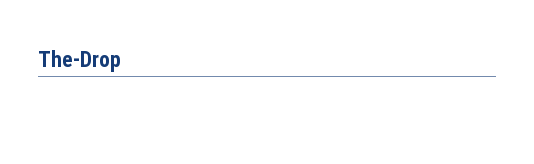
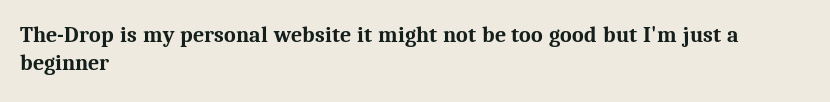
(121, 61) none -> [119,26,740,47] [20,54,109,75] is my personal website it might not be too good but I'm just a beginner

